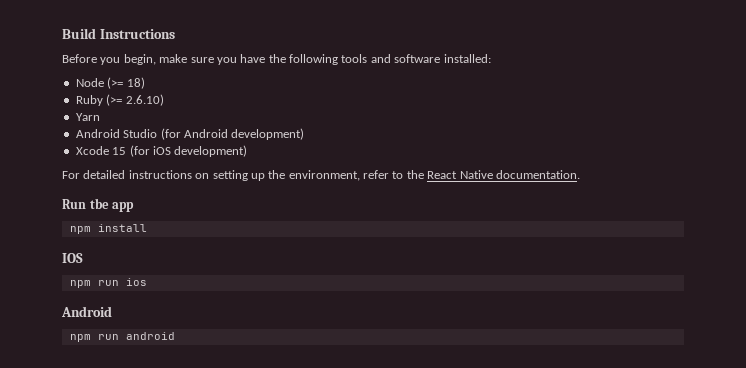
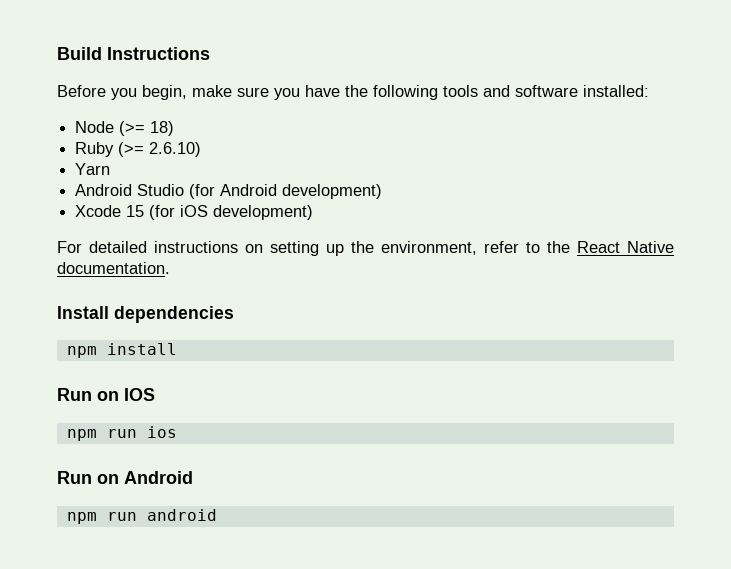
[62,198,135,212] Run tbe app -> [57,306,234,323] Install dependencies
(147, 228) none -> [57,388,119,401] Run on
(147, 282) none -> [57,471,119,484] Run on

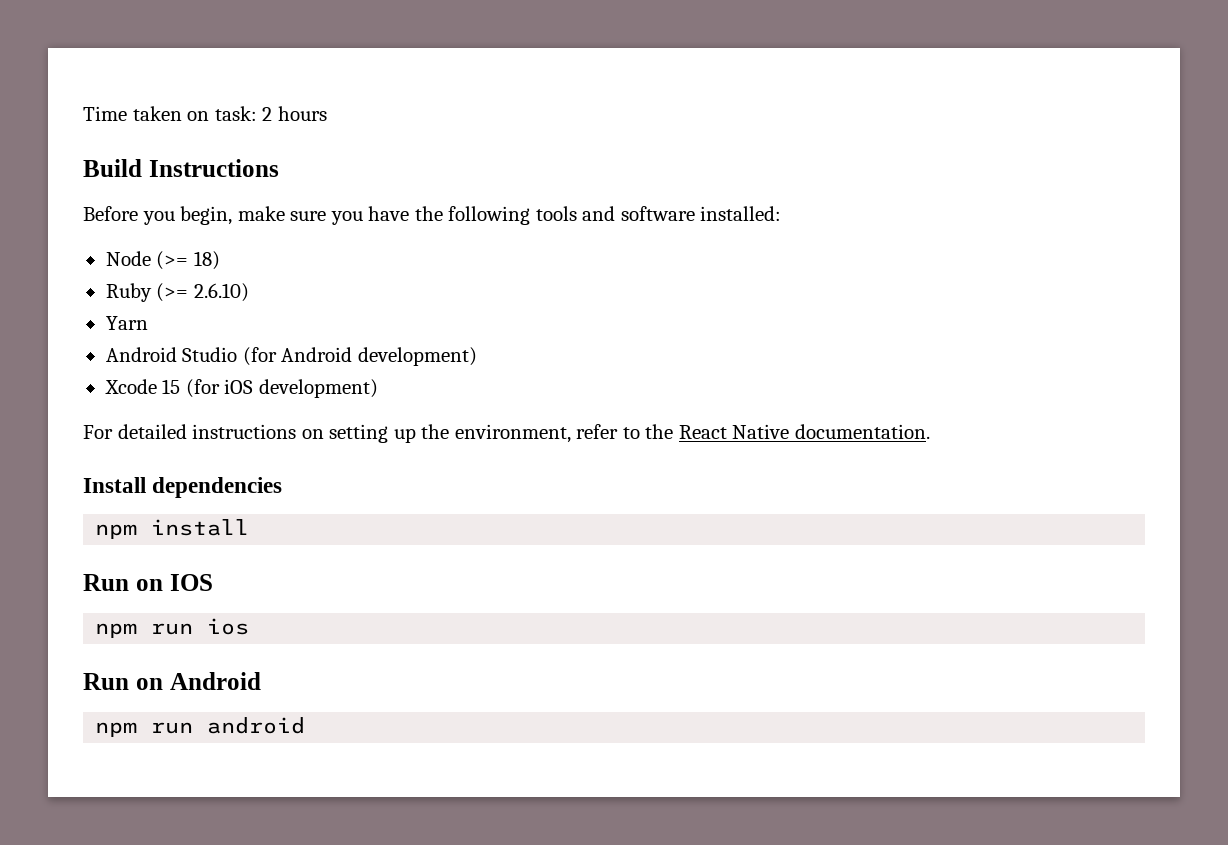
(57, 53) none -> [83,106,327,121] Time taken on task: 2 hours //

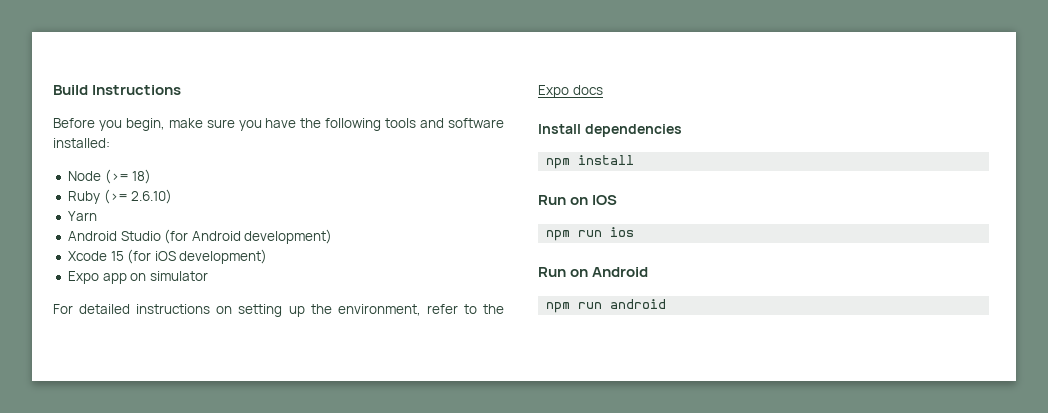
[83,106,327,121] Time taken on task: 2 hours // -> (53, 90) none
(378, 388) none -> [67,271,208,284] // Expo app on simulator
[678,424,930,439] React Native documentation. -> [538,85,603,98] Expo docs

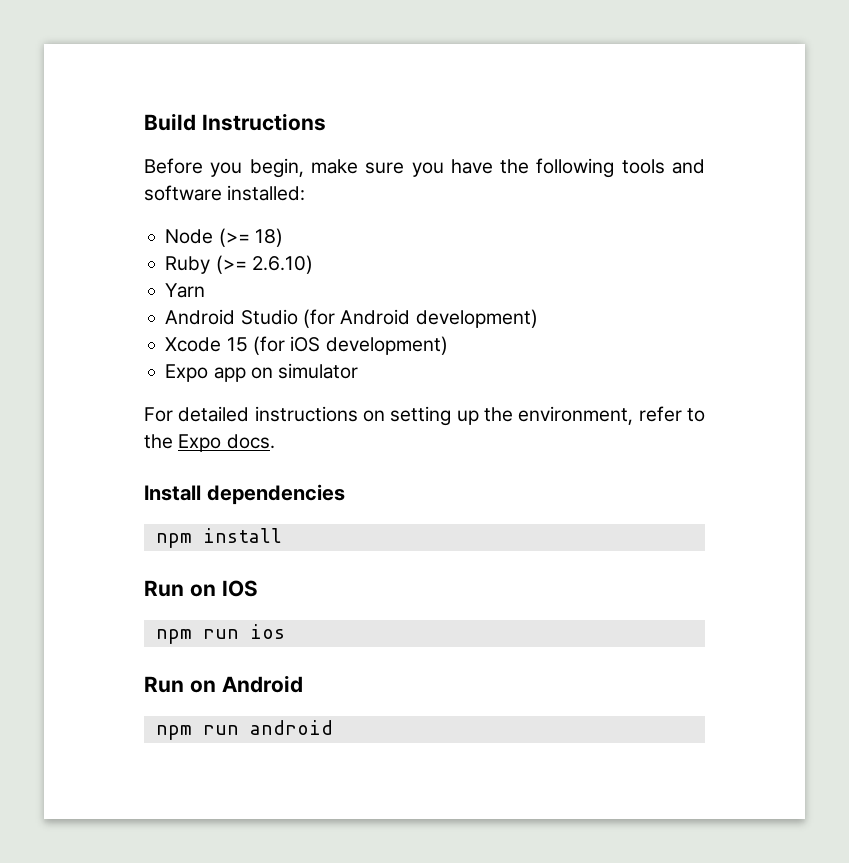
[572,85,603,95] docs -> [226,434,275,449] docs.

